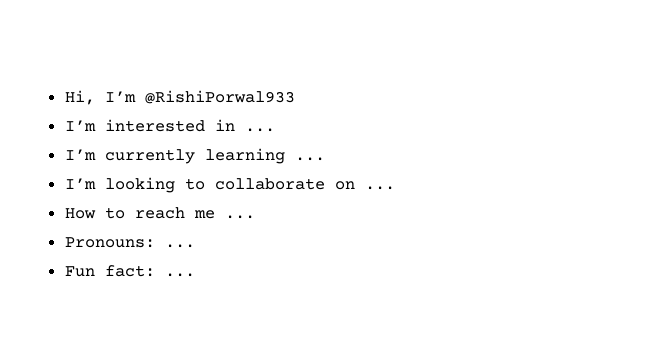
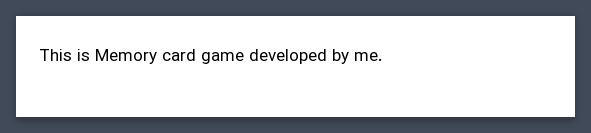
[64,90,295,105] [64,119,275,132] [64,148,325,164] [64,177,395,193] [64,207,255,219] [64,237,195,248] [64,265,195,277] Hi, I’m @RishiPorwal933 // I’m interested in ... // I’m currently learning ... // I’m looking to collaborate on ... // How to reach me ... // Pronouns: ... // Fun fact: ... -> [39,49,382,64] This is Memory card game developed by me.

